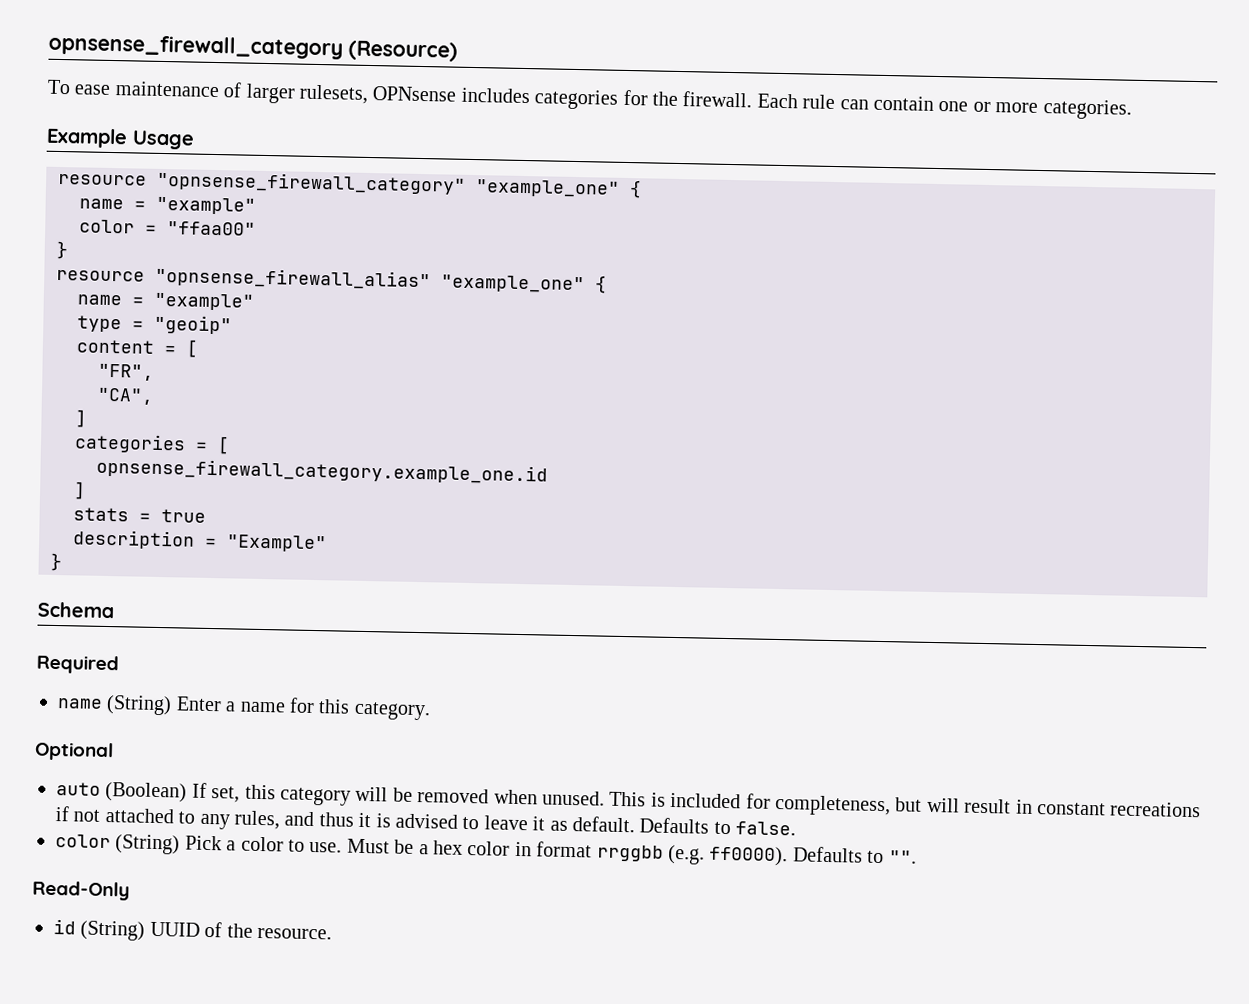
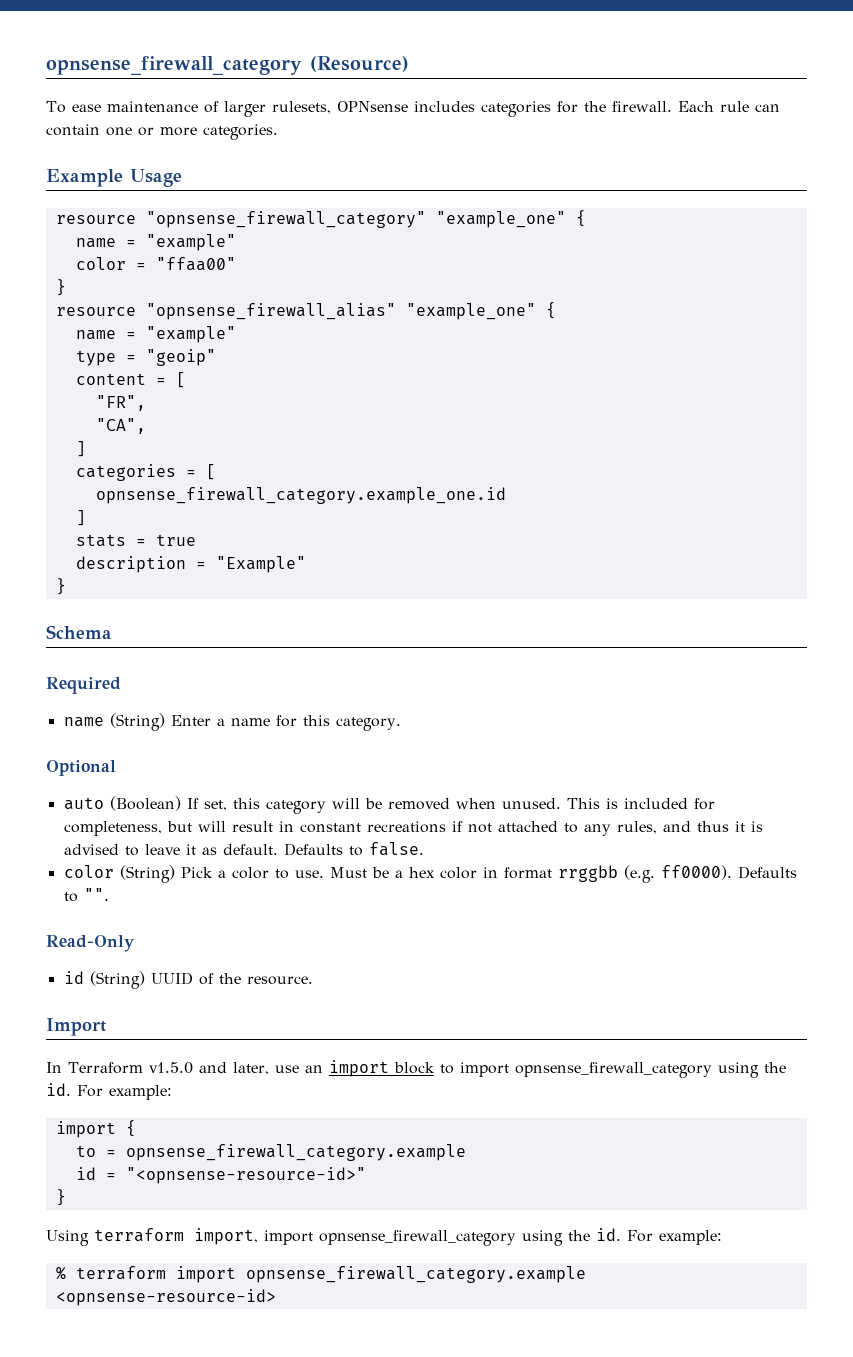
(332, 933) none -> [46,1018,106,1036] [46,1060,786,1078] [46,1083,172,1100] [55,1120,136,1138] [75,1144,466,1161] [75,1167,366,1184] [55,1189,66,1206] [46,1228,722,1246] [55,1266,586,1283] [55,1289,276,1306] // Import // In Terraform v1.5.0 and later, use an import block to import opnsense_firewall_category using the id. For example: // import { // to = opnsense_firewall_category.example // id = "<opnsense-resource-id>" // } // Using terraform import, import opnsense_firewall_category using the id. For example: // % terraform import opnsense_firewall_category.example <opnsense-resource-id>

